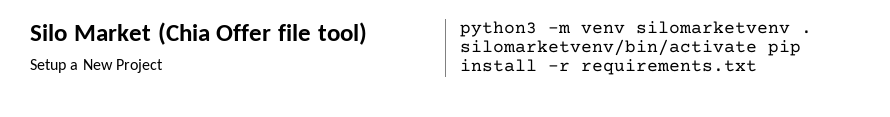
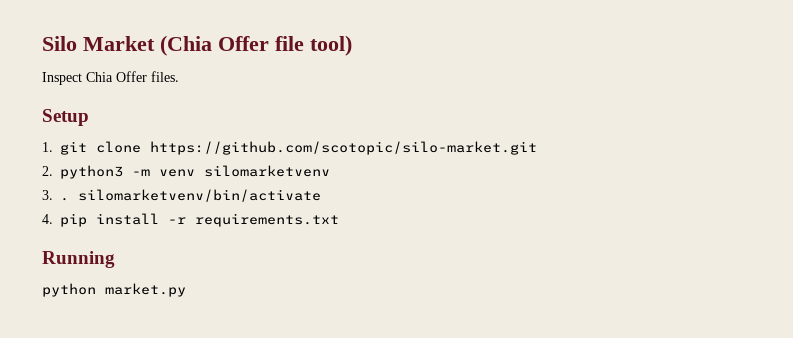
[30,59,163,73] Setup a New Project // -> [42,71,179,85] [42,109,89,126] [42,141,537,155] [42,166,53,176] Inspect Chia Offer files. // Setup // 1. git clone https://github.com/scotopic/silo-market.git // 2.
(790, 27) none -> [42,190,53,200] // 3.
(757, 47) none -> [42,214,53,224] // 4.
(757, 67) none -> [42,251,115,268] [42,283,186,297] // Running // python market.py

